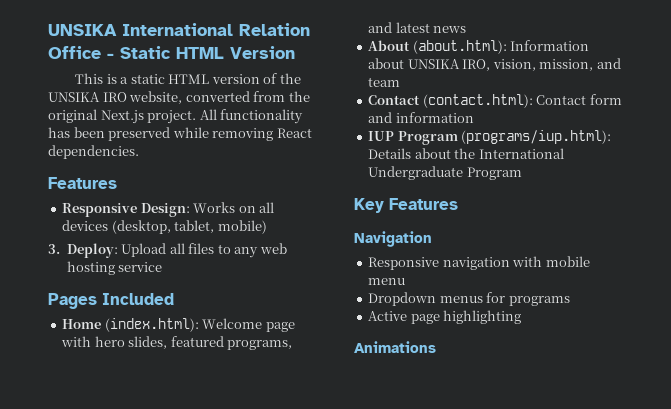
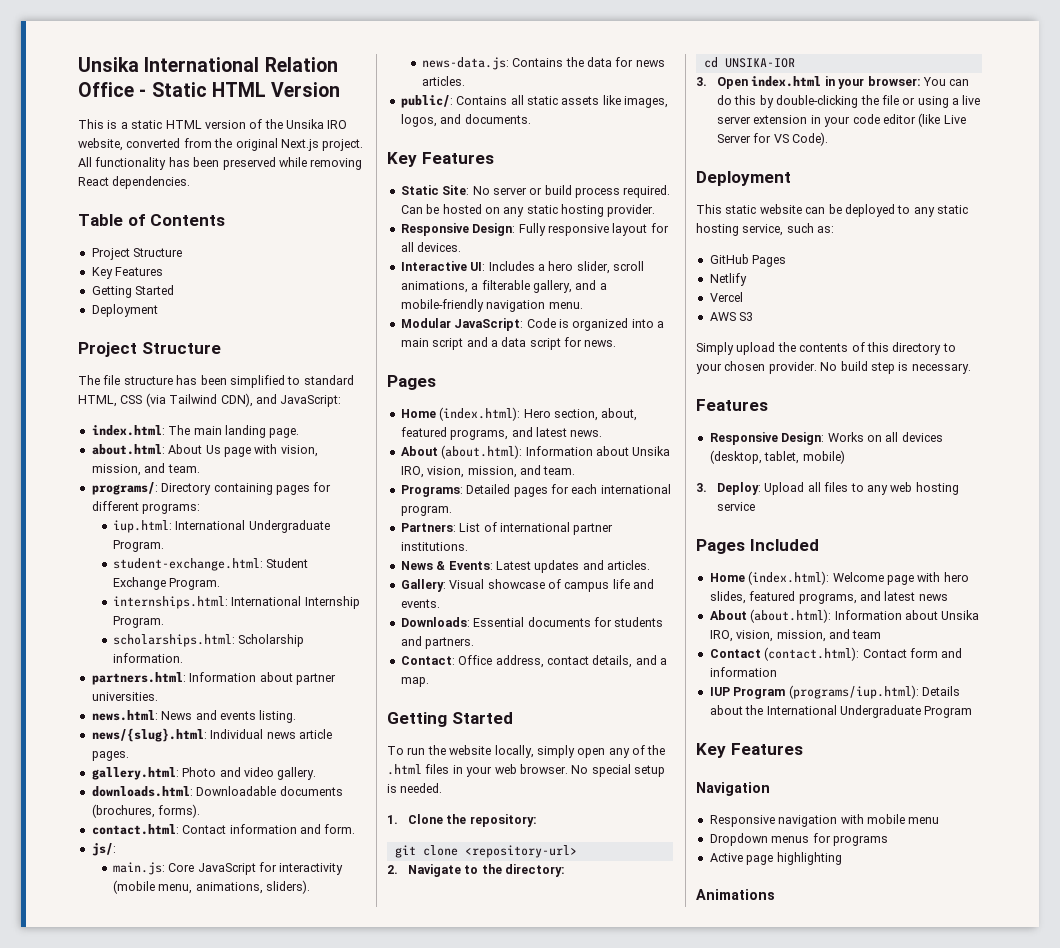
[48,24,117,36] UNSIKA -> [78,57,139,72] Unsika
[48,92,100,102] UNSIKA -> [286,119,324,129] Unsika
(139, 152) none -> [78,214,226,226] [91,248,183,260] [91,267,164,279] [91,285,175,298] [91,304,158,317] [78,342,221,357] [78,375,354,388] [78,393,342,407] [91,425,300,438] [91,444,318,457] [91,463,200,476] [91,482,332,495] [91,501,201,514] [112,520,330,533] [112,540,164,552] [112,558,309,571] [112,577,221,590] [112,596,360,609] [112,616,164,628] [112,634,305,647] [112,653,183,663] [91,672,336,685] [91,692,158,701] [91,710,297,723] [91,728,332,742] [91,751,129,761] [91,767,317,780] [91,786,343,797] [91,804,201,818] [91,824,356,835] [91,843,116,856] [112,862,344,875] [112,880,310,894] [421,57,665,70] [421,76,465,86] [400,95,668,108] [400,114,531,127] [387,152,494,167] [400,185,671,198] [400,204,656,217] [400,223,669,236] [400,242,462,252] [400,261,644,274] [400,280,607,293] [400,299,583,312] [400,318,664,331] [400,337,617,350] [387,375,436,390] [400,407,638,421] [400,427,603,440] [400,445,671,459] [400,465,576,478] [400,484,671,497] [400,505,452,516] [400,522,614,535] [400,542,468,551] [400,560,650,573] [400,579,654,592] [400,599,440,608] [400,617,664,627] [400,636,475,649] [400,655,667,668] [400,677,429,687] [387,712,513,727] [387,745,666,758] [387,764,665,777] [387,783,443,793] [387,814,537,827] [394,845,577,858] [387,864,566,877] [703,57,795,68] [696,76,970,89] [717,95,981,108] [717,113,966,127] [717,132,829,146] [696,171,791,186] [696,204,968,217] [696,223,835,236] [709,254,787,267] [709,273,747,286] [709,292,743,302] [709,312,754,321] [696,342,956,355] [696,361,971,374] // Table of Contents // Project Structure // Key Features // Getting Started // Deployment // Project Structure // The file structure has been simplified to standard HTML, CSS (via Tailwind CDN), and JavaScript: // index.html: The main landing page. // about.html: About Us page with vision, mission, and team. // programs/: Directory containing pages for different programs: // iup.html: International Undergraduate Program. // student-exchange.html: Student Exchange Program. // internships.html: International Internship Program. // scholarships.html: Scholarship information. // partners.html: Information about partner universities. // news.html: News and events listing. // news/{slug}.html: Individual news article pages. // gallery.html: Photo and video gallery. // downloads.html: Downloadable documents (brochures, forms). // contact.html: Contact information and form. // js/: // main.js: Core JavaScript for interactivity (mobile menu, animations, sliders). // news-data.js: Contains the data for news articles. // public/: Contains all static assets like images, logos, and documents. // Key Features // Static Site: No server or build process required. Can be hosted on any static hosting provider. // Responsive Design: Fully responsive layout for all devices. // Interactive UI: Includes a hero slider, scroll animations, a filterable gallery, and a mobile-friendly navigation menu. // Modular JavaScript: Code is organized into a main script and a data script for news. // Pages // Home (index.html): Hero section, about, featured programs, and latest news. // About (about.html): Information about Unsika IRO, vision, mission, and team. // Programs: Detailed pages for each international program. // Partners: List of international partner institutions. // News & Events: Latest updates and articles. // Gallery: Visual showcase of campus life and events. // Downloads: Essential documents for students and partners. // Contact: Office address, contact details, and a map. // Getting Started // To run the website locally, simply open any of the .html files in your web browser. No special setup is needed. // 1. Clone the repository: // git clone <repository-url> // 2. Navigate to the directory: // cd UNSIKA-IOR // 3. Open index.html in your browser: You can do this by double-clicking the file or using a live server extension in your code editor (like Live Server for VS Code). // Deployment // This static website can be deployed to any static hosting service, such as: // GitHub Pages // Netlify // Vercel // AWS S3 // Simply upload the contents of this directory to your chosen provider. No build step is necessary.
[407,59,460,69] UNSIKA -> [941,610,980,620] Unsika

